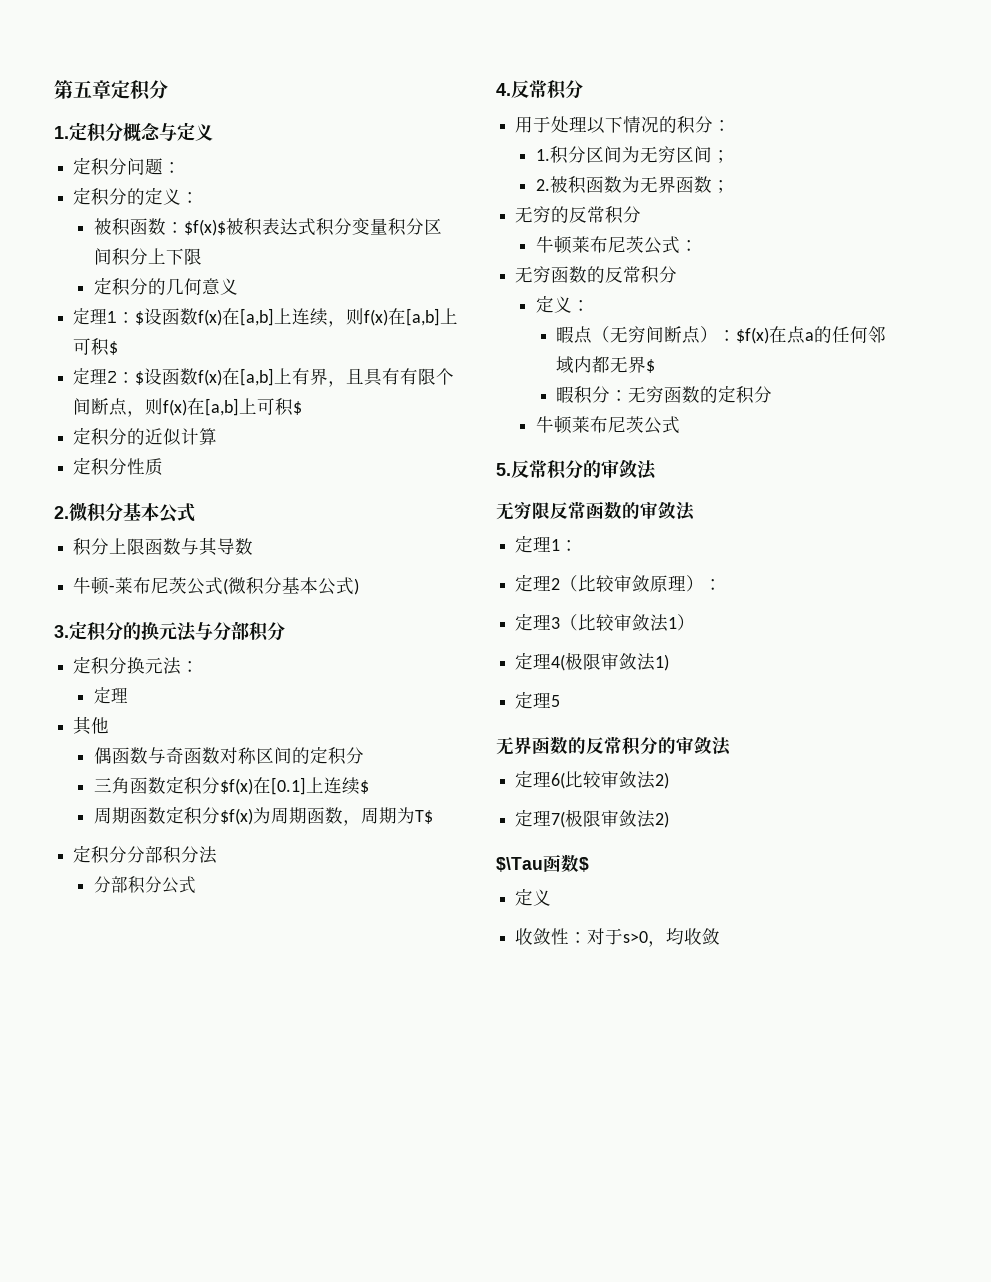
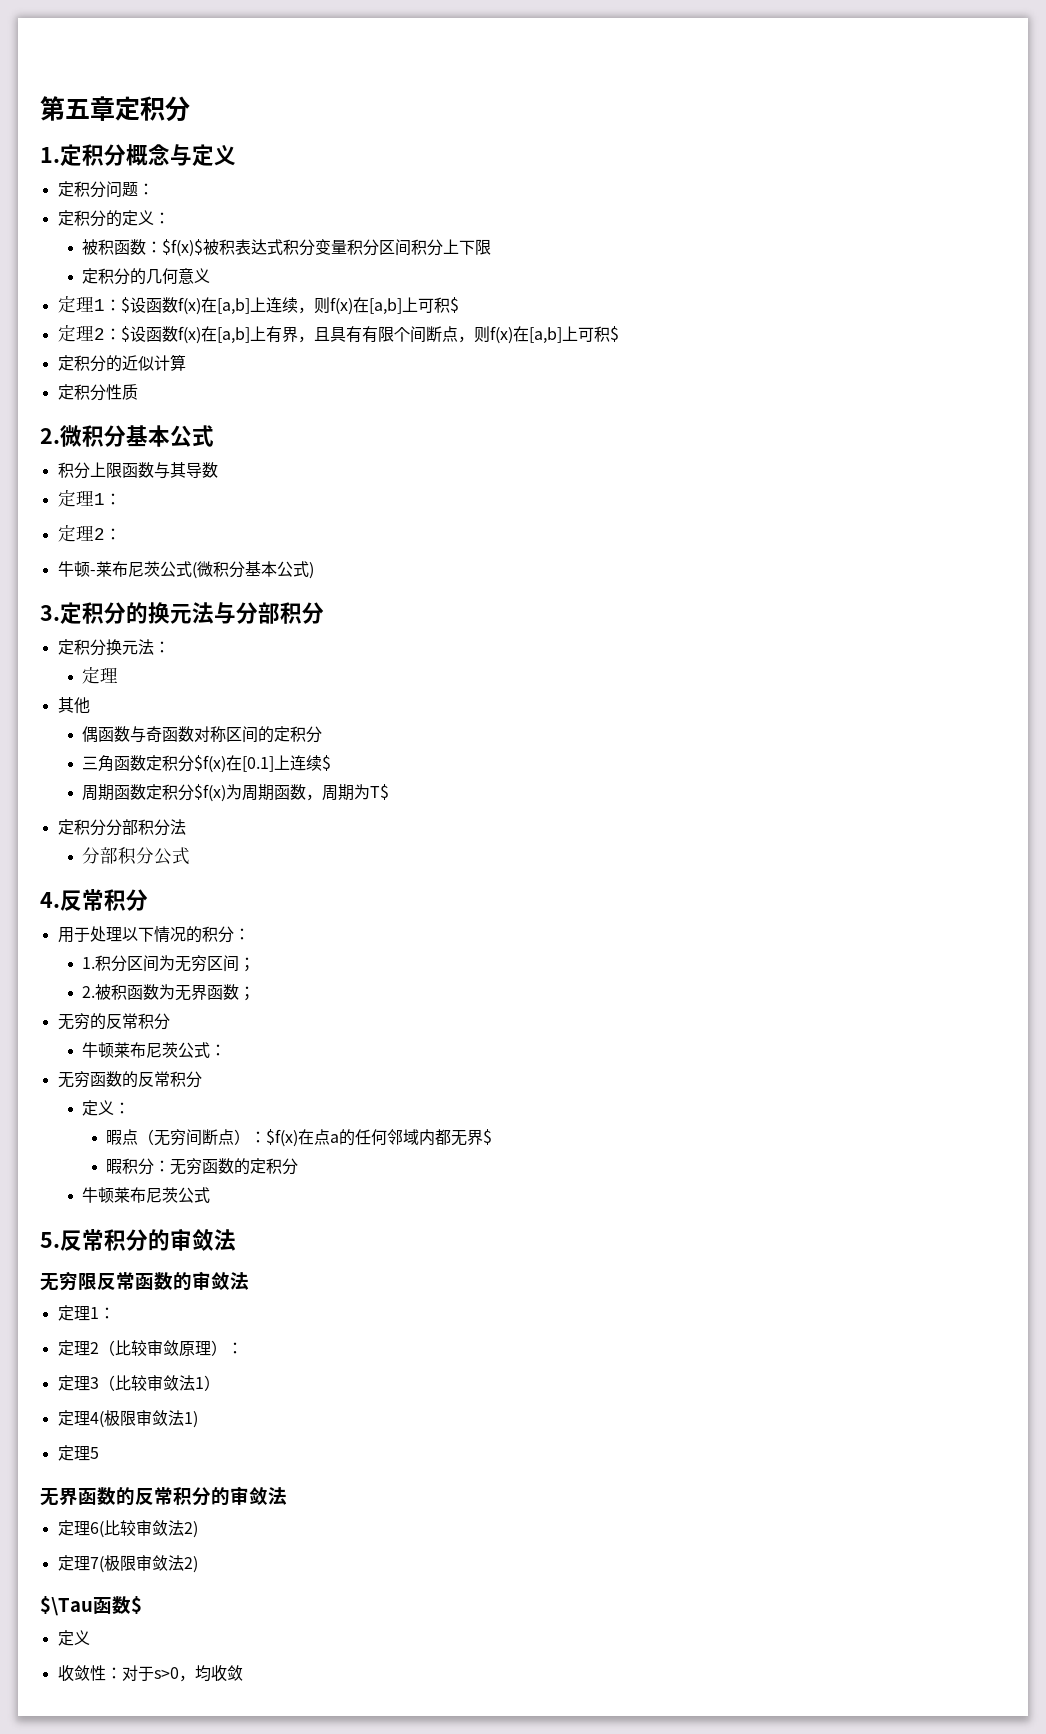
(254, 546) none -> [57,489,121,507] [57,524,121,542] // 定理1： // 定理2：

